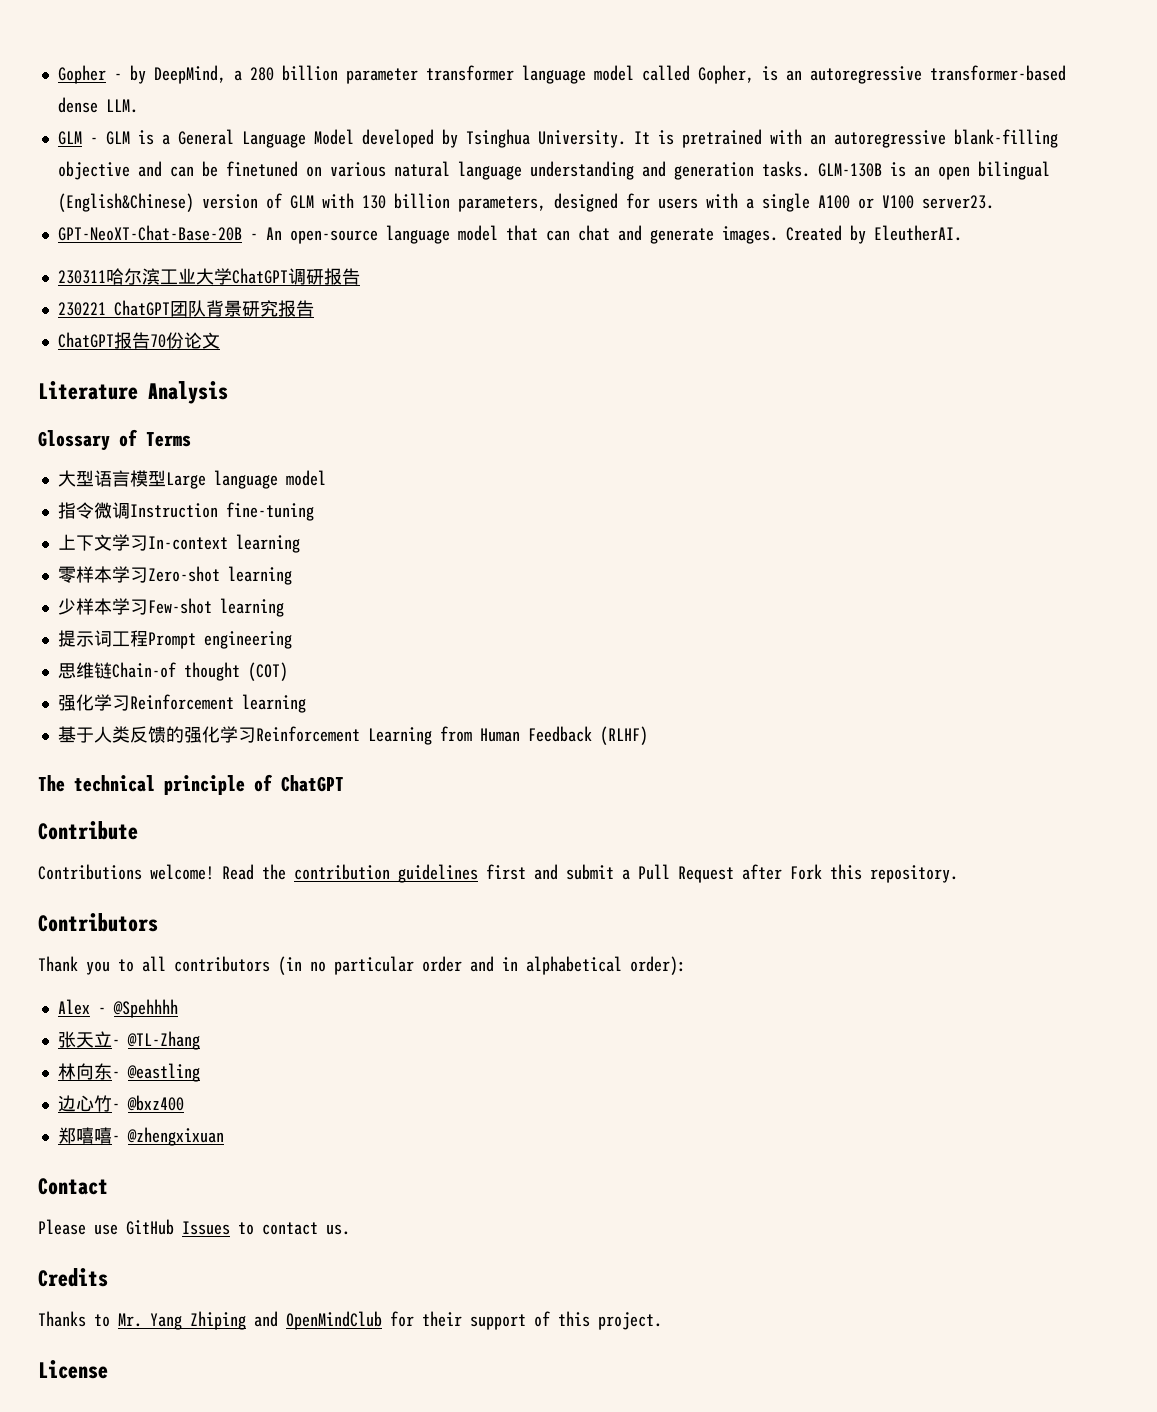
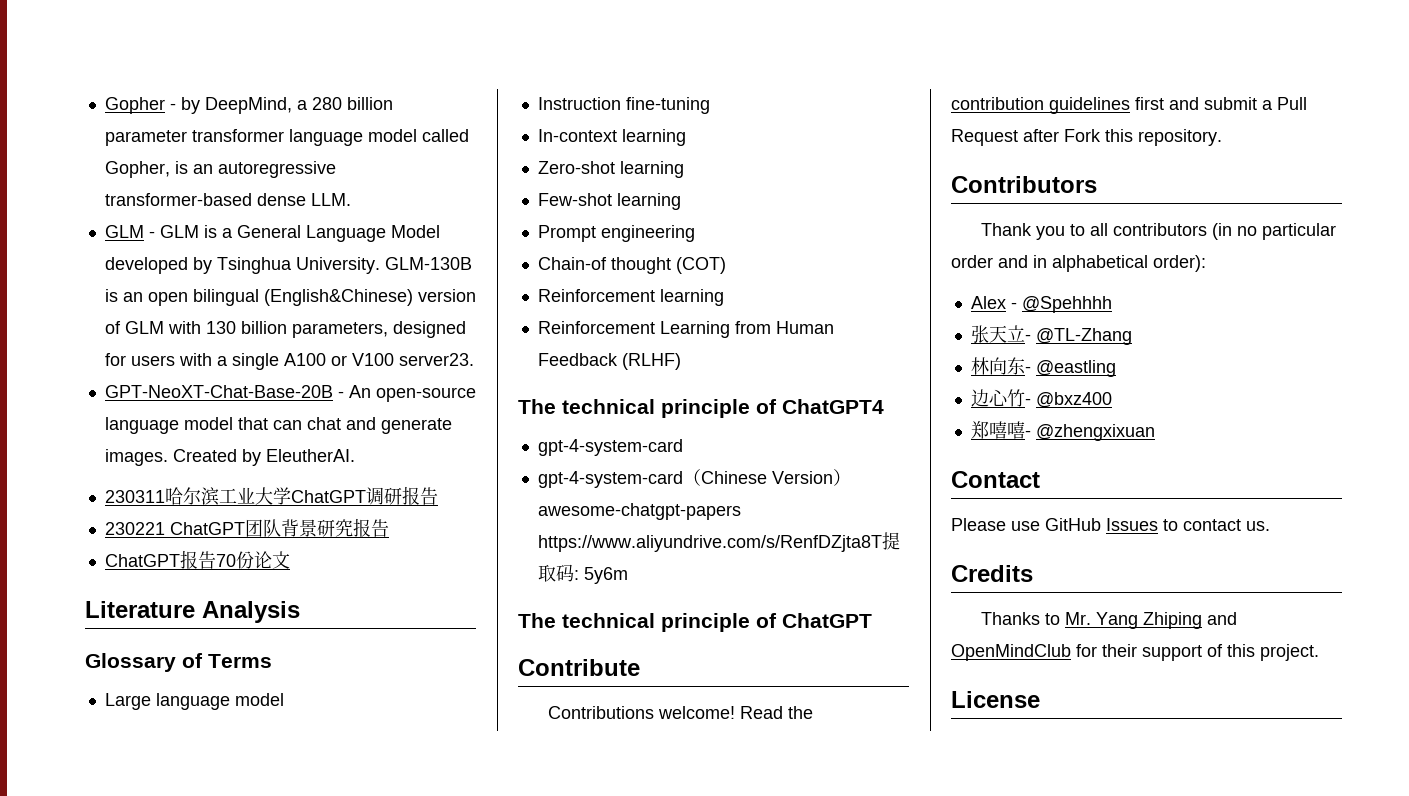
[633,129,1058,148] [57,161,810,180] It is pretrained with an autoregressive blank-filling objective and can be finetuned on various natural language understanding and generation tasks. -> (380, 265) none
[57,470,166,487] 大型语言模型 -> (272, 661) none
[57,502,130,519] 指令微调 -> (284, 699) none
[57,534,148,551] 上下文学习 -> (710, 105) none
[57,566,148,583] 零样本学习 -> (686, 137) none
[57,598,148,615] 少样本学习 -> (684, 169) none
[57,630,148,647] 提示词工程 -> (681, 201) none
[57,662,112,679] 思维链 -> (695, 233) none
[57,694,130,711] 强化学习 -> (726, 265) none
[57,726,256,743] 基于人类反馈的强化学习 -> (724, 297) none
(648, 735) none -> [518,399,884,418] [537,439,683,456] [537,469,851,488] [537,503,741,520] [537,532,900,552] [537,564,628,584] // The technical principle of ChatGPT4 // gpt-4-system-card // gpt-4-system-card（Chinese Version）awesome-chatgpt-papers https://www.aliyundrive.com/s/RenfDZjta8T提取码: 5y6m

